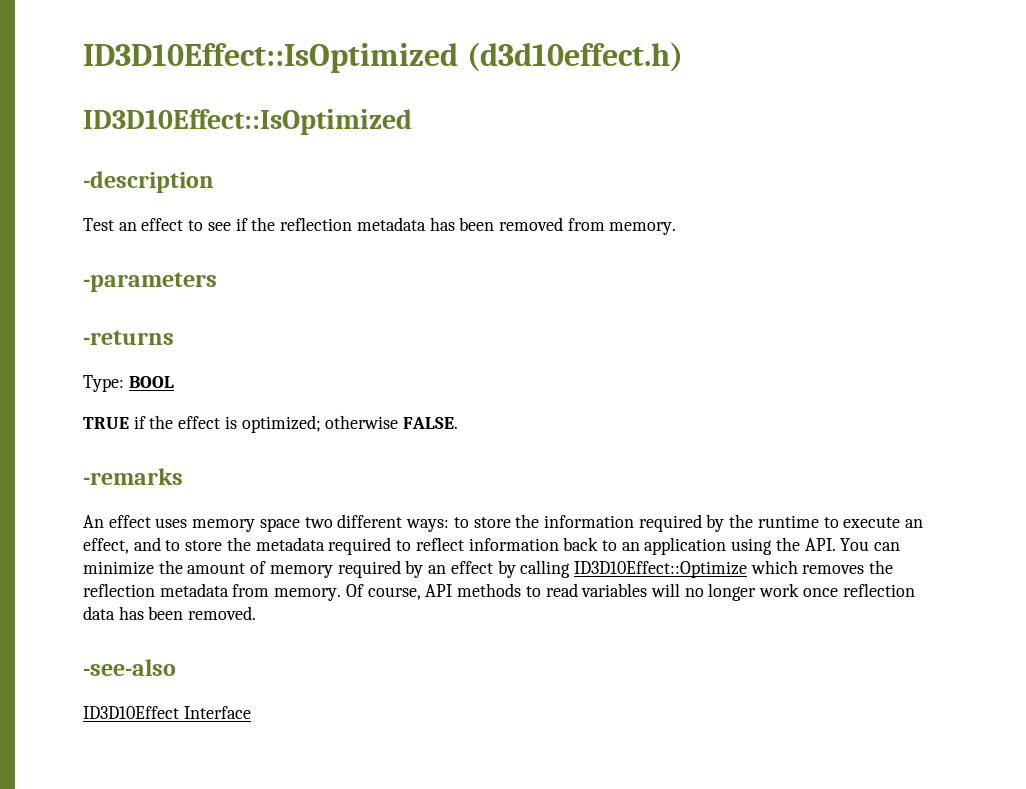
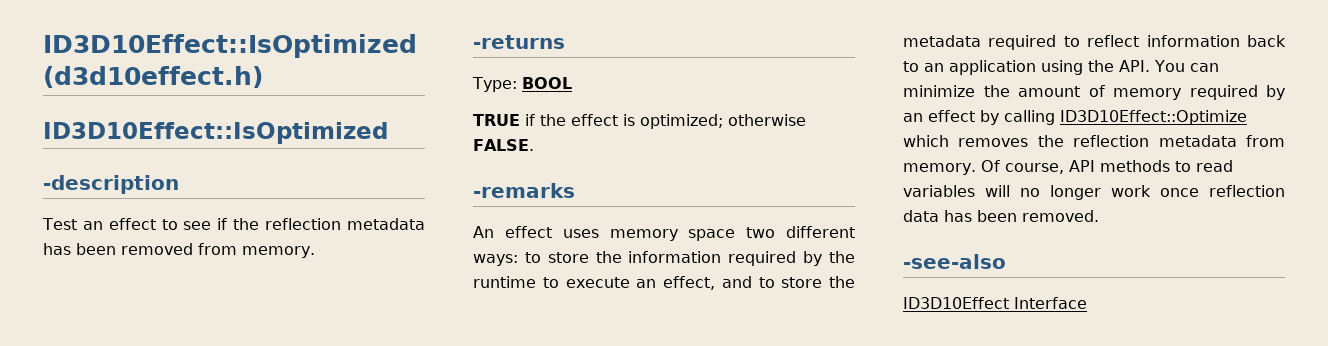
[83,272,217,292] // -parameters -> (315, 252) none

